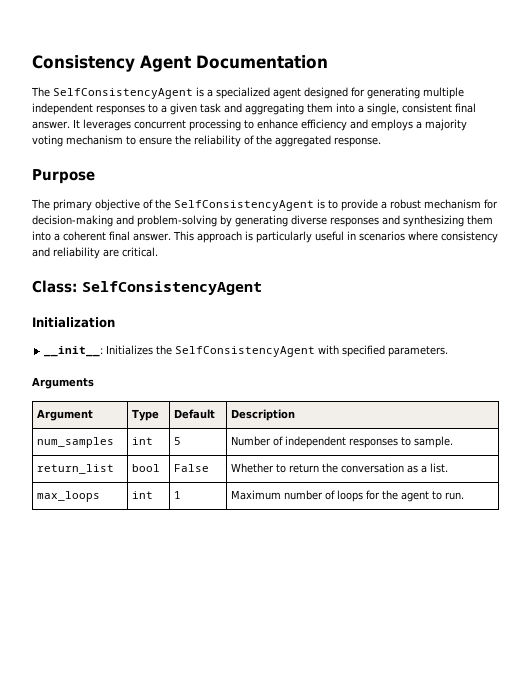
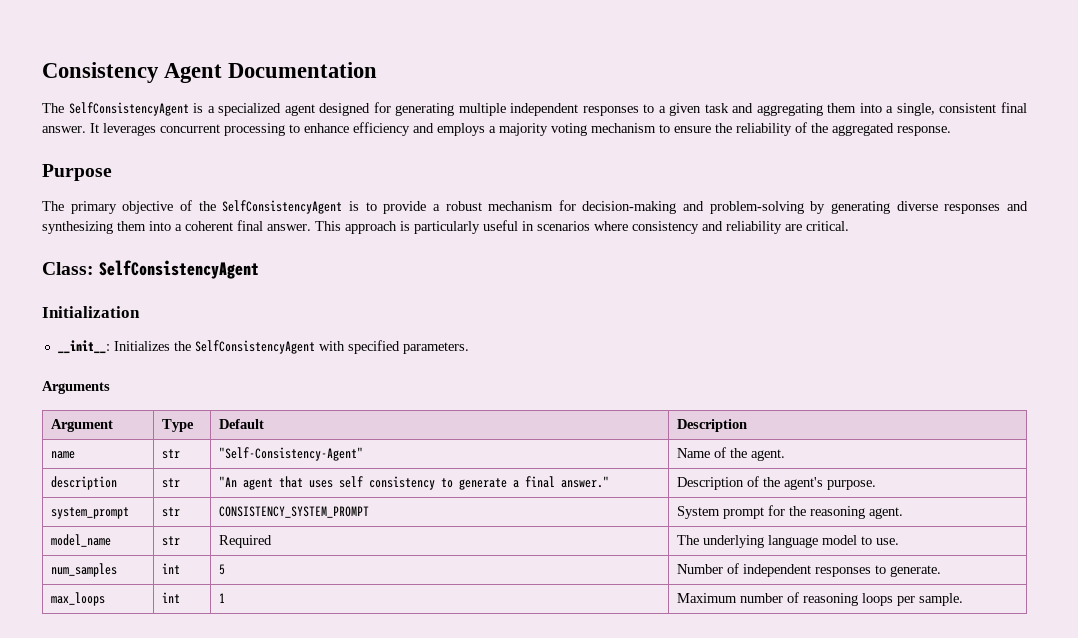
(295, 415) none -> [51,451,76,459] [162,449,181,459] [219,447,364,461] [677,447,786,461] [51,476,118,490] [162,478,181,488] [219,476,610,490] [677,476,877,490] [51,507,130,519] [162,507,181,517] [219,506,370,518] [677,505,904,519] [51,534,112,547] [162,536,181,546] [219,535,273,548] [677,535,900,548] // name | str | "Self-Consistency-Agent" | Name of the agent. // description | str | "An agent that uses self consistency to generate a final answer." | Description of the agent's purpose. // system_prompt | str | CONSISTENCY_SYSTEM_PROMPT | System prompt for the reasoning agent. // model_name | str | Required | The underlying language model to use.
[413,436,453,448] [36,464,114,474] [131,464,160,472] [173,464,209,472] [230,463,448,473] sample. // return_list | bool | False | Whether to return the conversation as a list. -> [890,565,942,577] generate.
[336,490,464,502] loops for the agent to run. -> [803,593,964,606] reasoning loops per sample.

